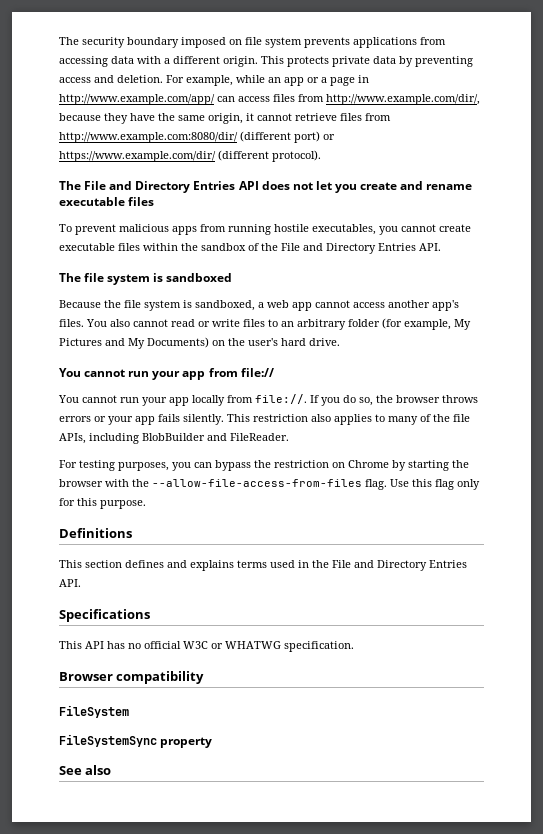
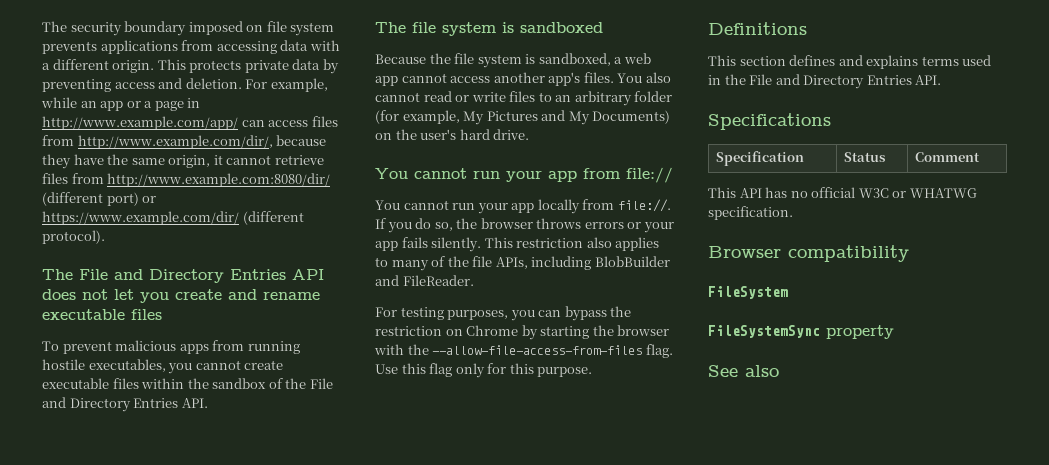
(150, 615) none -> [715,151,804,166] [843,152,886,162] [914,152,980,162] // Specification | Status | Comment

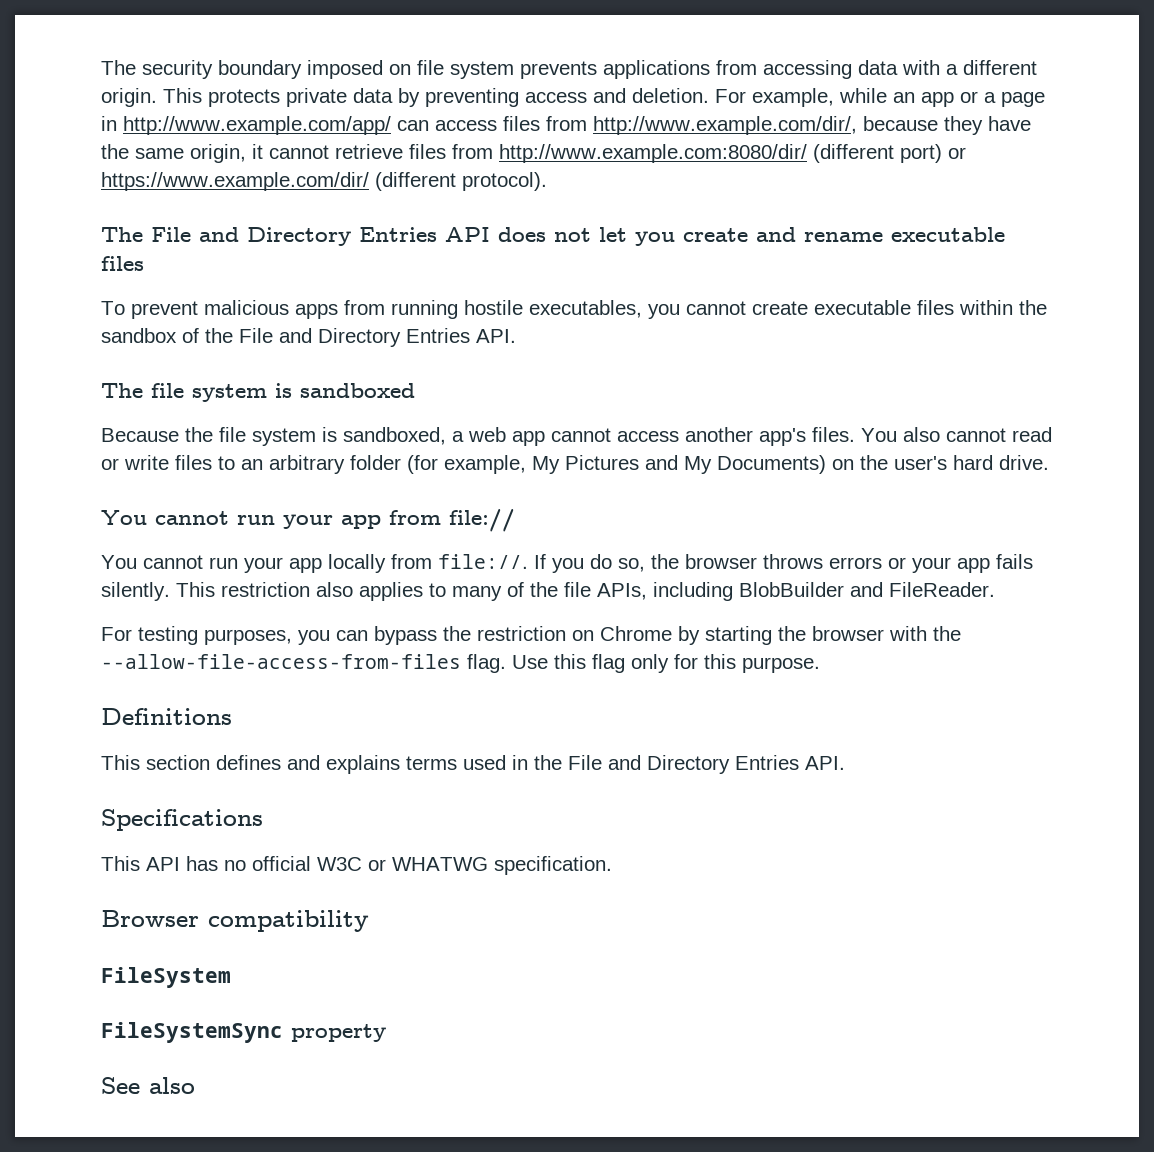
[715,151,804,166] [843,152,886,162] [914,152,980,162] // Specification | Status | Comment -> (263, 820) none

